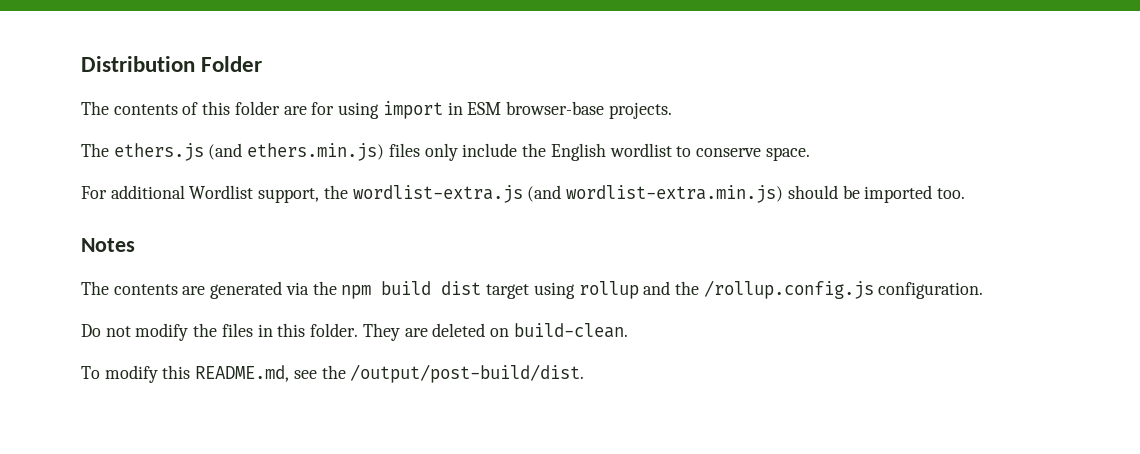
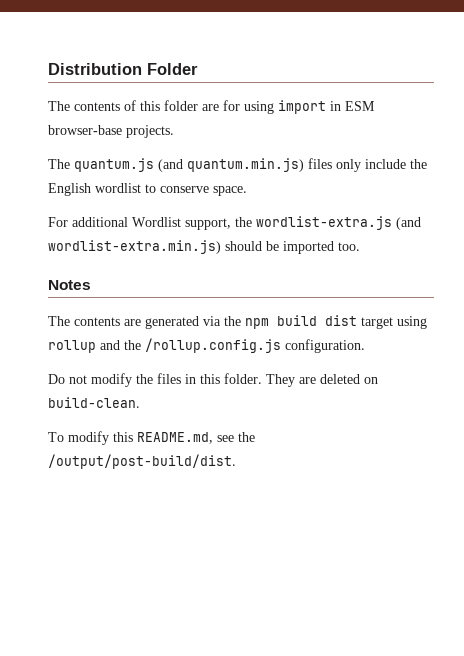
[113,143,385,161] ethers.js (and ethers.min.js) -> [74,158,304,172] quantum.js (and quantum.min.js)

